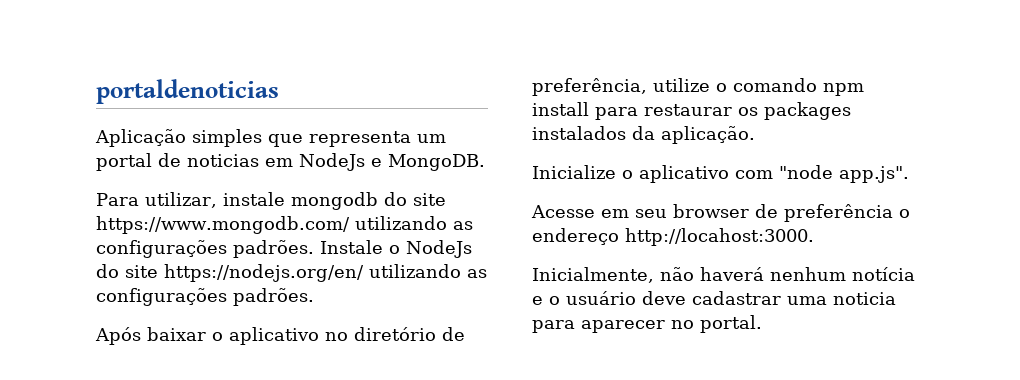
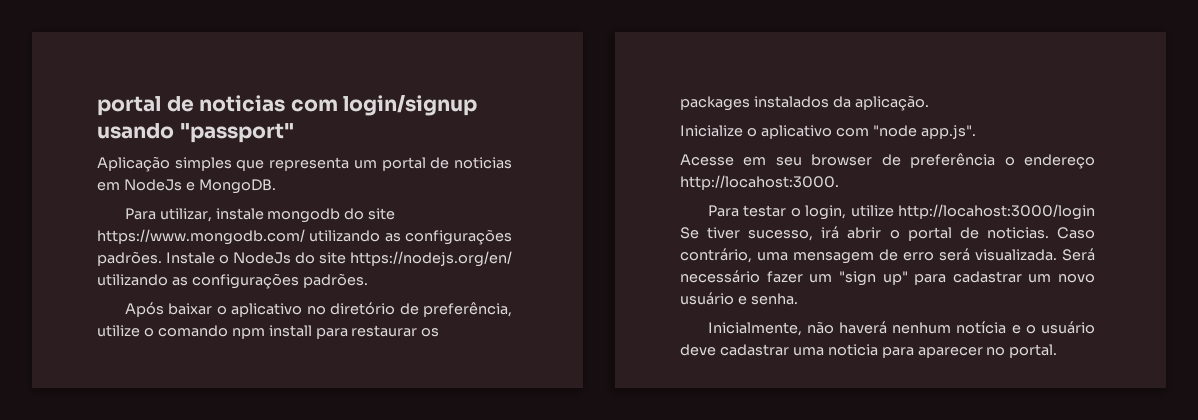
[96,79,279,104] portaldenoticias -> [97,95,478,116] [97,123,294,143] portal de noticias com login/signup usando "passport"
(814, 237) none -> [707,204,1095,220] [680,226,1095,241] [680,248,1095,264] [680,270,1095,286] [680,292,798,305] // Para testar o login, utilize http://locahost:3000/login Se tiver sucesso, irá abrir o portal de noticias. Caso contrário, uma mensagem de erro será visualizada. Será necessário fazer um "sign up" para cadastrar um novo usuário e senha.

